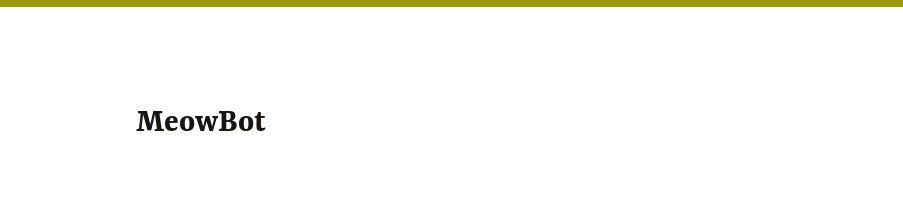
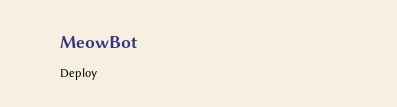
(266, 121) none -> [60,68,97,80] // Deploy

